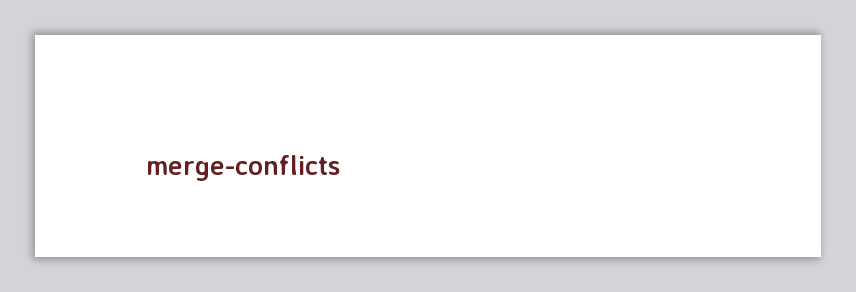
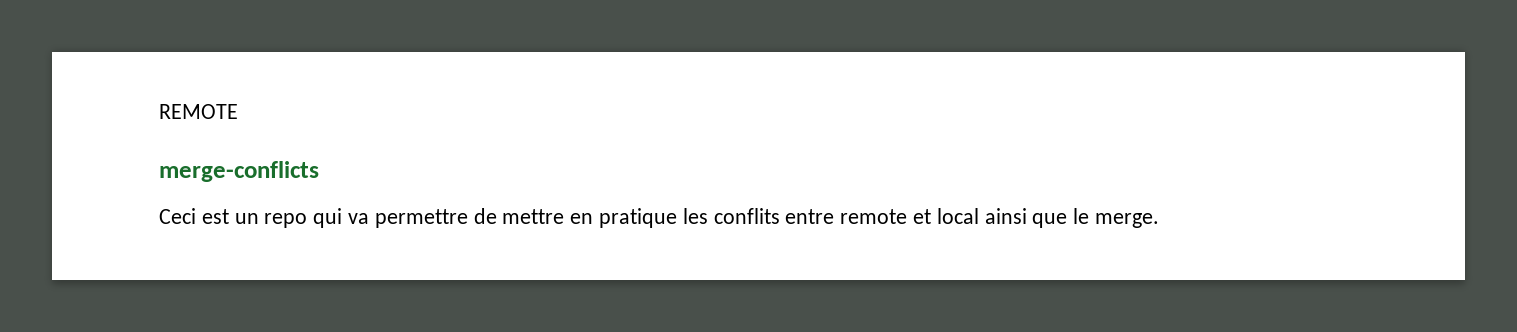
(146, 168) none -> [159,104,238,119] REMOTE //
(340, 168) none -> [159,208,1160,228] // Ceci est un repo qui va permettre de mettre en pratique les conflits entre remote et local ainsi que le merge.

